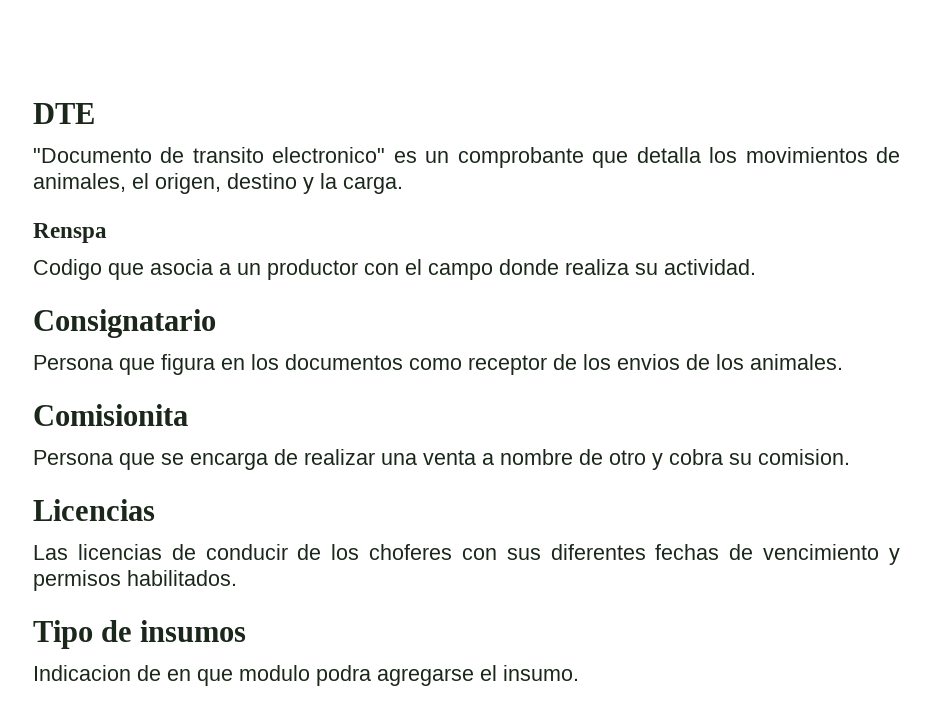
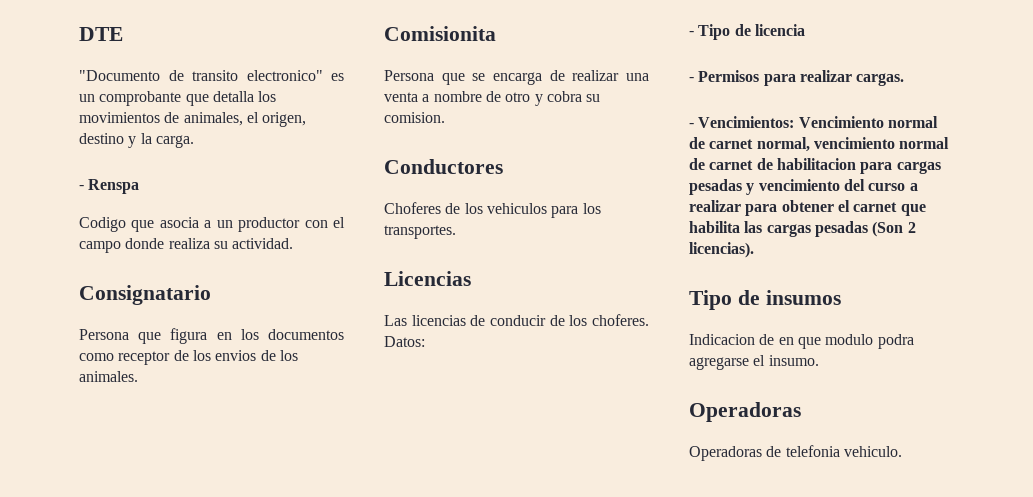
(403, 185) none -> [79,185,84,190] -
(850, 457) none -> [384,159,503,174] [384,202,601,218] [384,225,456,239] // Conductores // Choferes de los vehiculos para los transportes.
[369,544,900,565] [33,570,237,591] choferes con sus diferentes fechas de vencimiento y permisos habilitados. -> [592,314,649,326] [384,336,425,347] [689,24,805,40] [689,70,905,86] [689,116,938,128] [689,137,950,152] [689,158,941,174] [689,179,918,195] [689,200,926,216] [689,221,916,237] [689,242,754,258] choferes. Datos: // - Tipo de licencia // - Permisos para realizar cargas. // - Vencimientos: Vencimiento normal de carnet normal, vencimiento normal de carnet de habilitacion para cargas pesadas y vencimiento del curso a realizar para obtener el carnet que habilita las cargas pesadas (Son 2 licencias).
(579, 673) none -> [689,402,801,422] [689,445,902,461] // Operadoras // Operadoras de telefonia vehiculo.

